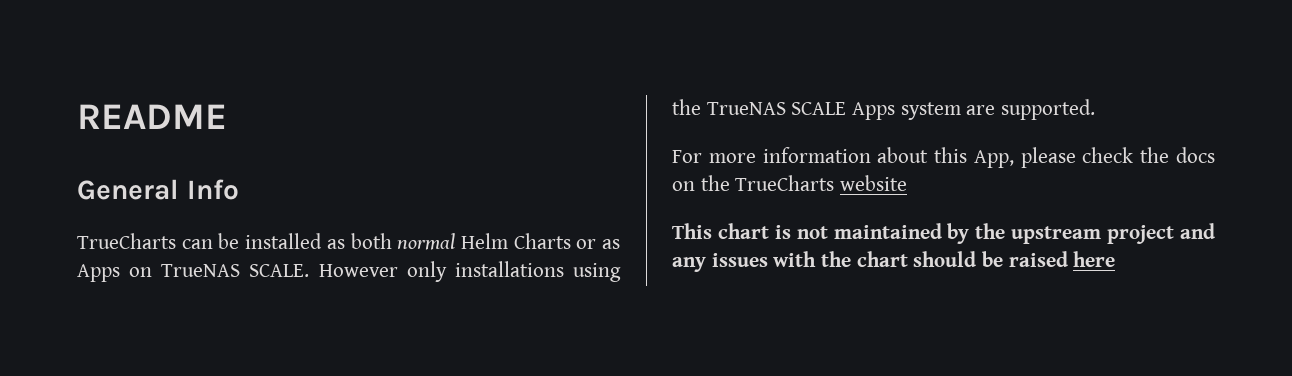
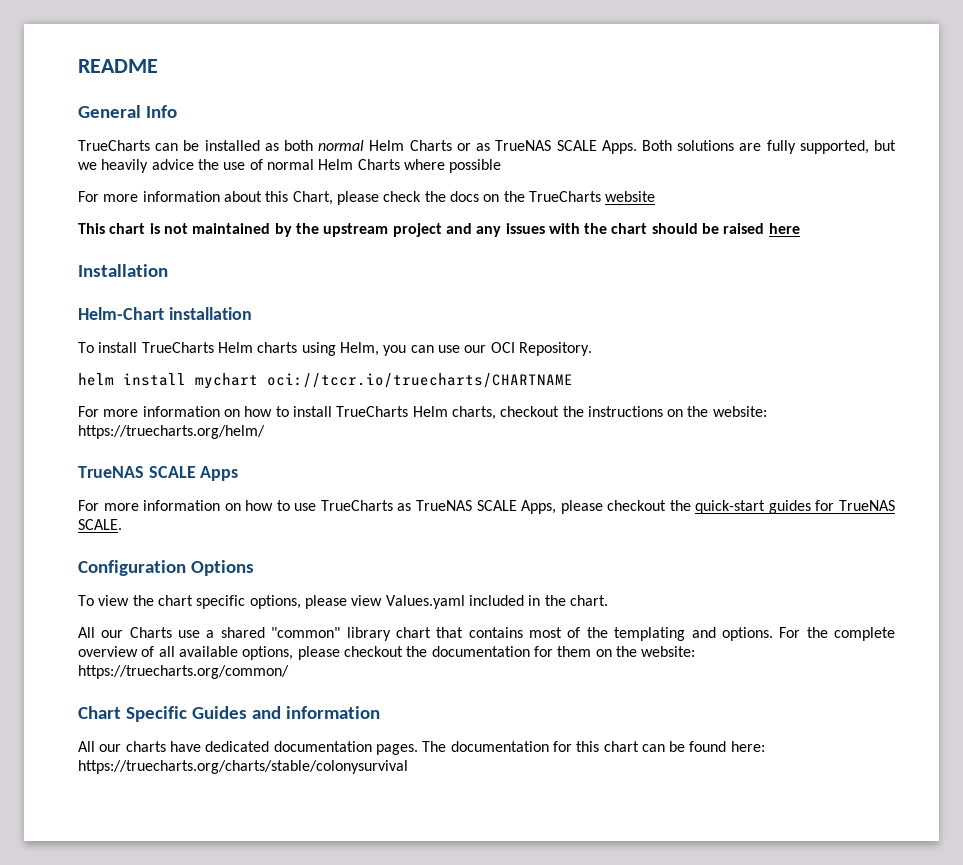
[77,261,621,282] [672,99,1096,120] Apps on TrueNAS SCALE. However only installations using the TrueNAS SCALE Apps system are supported. -> [495,140,897,154] [78,159,502,173] TrueNAS SCALE Apps. Both solutions are fully supported, but we heavily advice the use of normal Helm Charts where possible
[973,150,1014,168] App, -> [292,191,333,205] Chart,
(1116, 259) none -> [78,264,168,277] [78,307,252,320] [78,342,592,356] [78,373,573,389] [78,406,767,420] [78,425,265,439] [78,466,239,481] [78,500,895,514] [78,519,122,530] [78,560,254,576] [78,595,608,609] [78,627,895,641] [78,646,696,660] [78,665,289,679] [78,706,380,722] [78,741,765,755] [78,760,408,774] // Installation // Helm-Chart installation // To install TrueCharts Helm charts using Helm, you can use our OCI Repository. // helm install mychart oci://tccr.io/truecharts/CHARTNAME // For more information on how to install TrueCharts Helm charts, checkout the instructions on the website: https://truecharts.org/helm/ // TrueNAS SCALE Apps // For more information on how to use TrueCharts as TrueNAS SCALE Apps, please checkout the quick-start guides for TrueNAS SCALE. // Configuration Options // To view the chart specific options, please view Values.yaml included in the chart. // All our Charts use a shared "common" library chart that contains most of the templating and options. For the complete overview of all available options, please checkout the documentation for them on the website: https://truecharts.org/common/ // Chart Specific Guides and information // All our charts have dedicated documentation pages. The documentation for this chart can be found here: https://truecharts.org/charts/stable/colonysurvival

